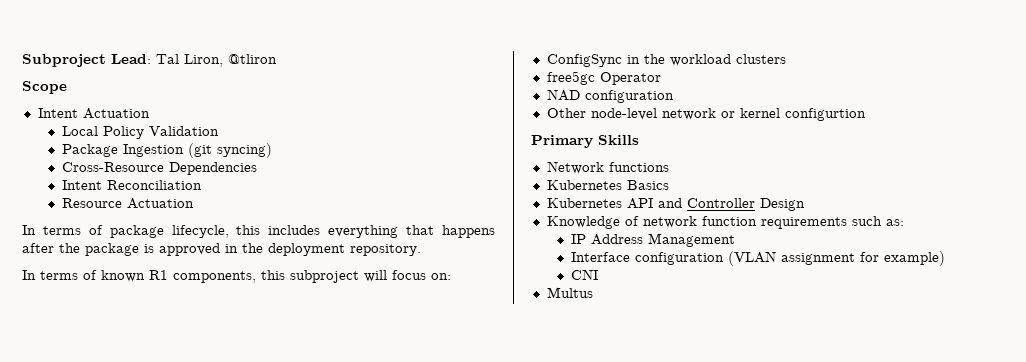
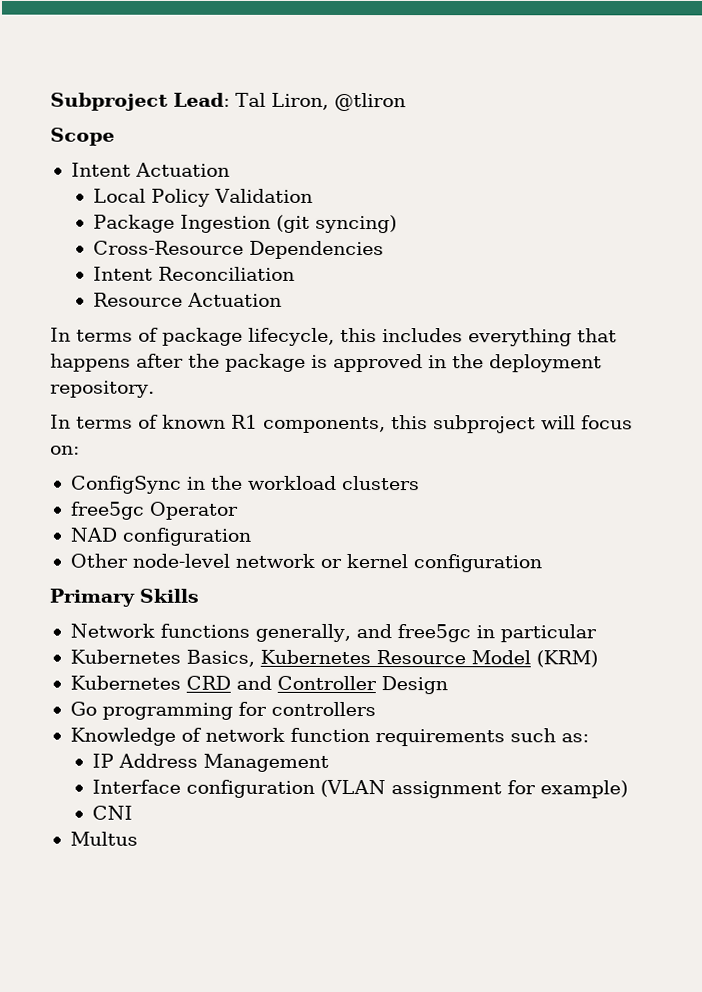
[784,108,866,121] configurtion -> [412,554,542,573] configuration
[546,180,669,190] [546,198,653,209] // Kubernetes Basics // Kubernetes API -> [254,623,597,643] [69,649,598,668] [69,675,231,690] generally, and free5gc in particular // Kubernetes Basics, Kubernetes Resource Model (KRM) // Kubernetes CRD
(805, 204) none -> [69,701,376,720] // Go programming for controllers

